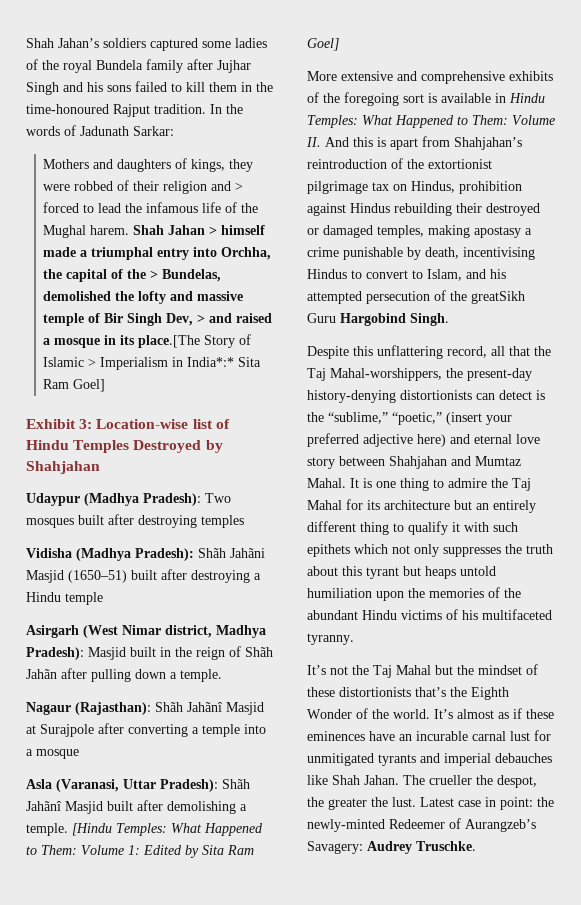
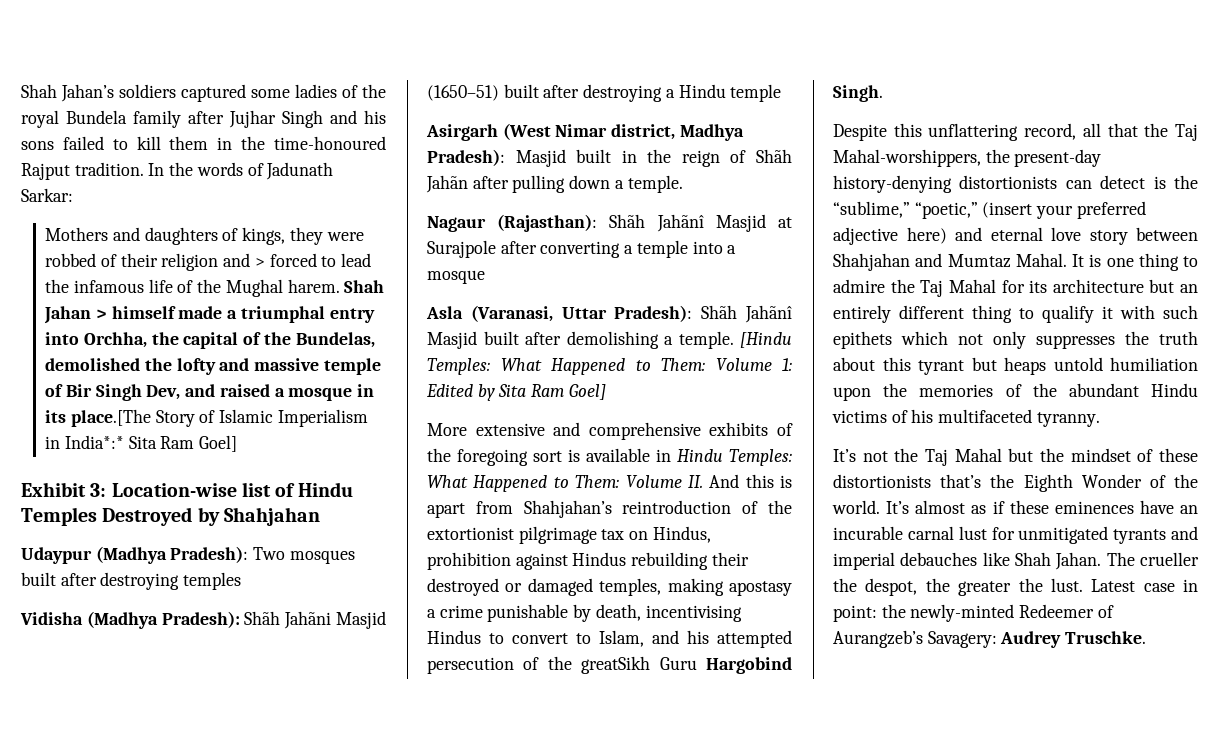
[150,270,159,279] > -> (291, 338) none
[197,314,206,323] > -> (181, 392) none
[88,358,97,367] > -> (274, 416) none

